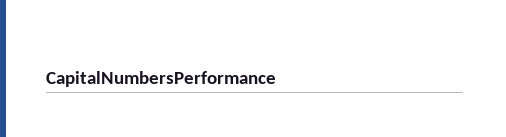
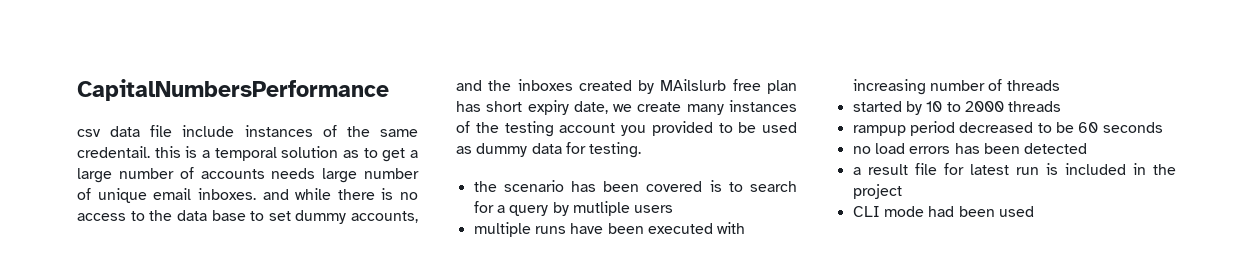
(276, 79) none -> [77,125,418,137] [77,146,419,162] [77,167,419,183] [77,188,418,203] [77,210,418,224] [456,79,797,94] [456,100,797,115] [456,121,797,137] [456,142,642,158] [473,180,797,192] [473,201,674,216] [473,222,746,237] [852,79,1060,95] [852,101,1062,115] [852,121,1163,136] [852,143,1088,154] [852,163,1176,175] [852,184,902,199] [852,206,1034,217] // csv data file include instances of the same credentail. this is a temporal solution as to get a large number of accounts needs large number of unique email inboxes. and while there is no access to the data base to set dummy accounts, and the inboxes created by MAilslurb free plan has short expiry date, we create many instances of the testing account you provided to be used as dummy data for testing. // the scenario has been covered is to search for a query by mutliple users // multiple runs have been executed with increasing number of threads // started by 10 to 2000 threads // rampup period decreased to be 60 seconds // no load errors has been detected // a result file for latest run is included in the project // CLI mode had been used

